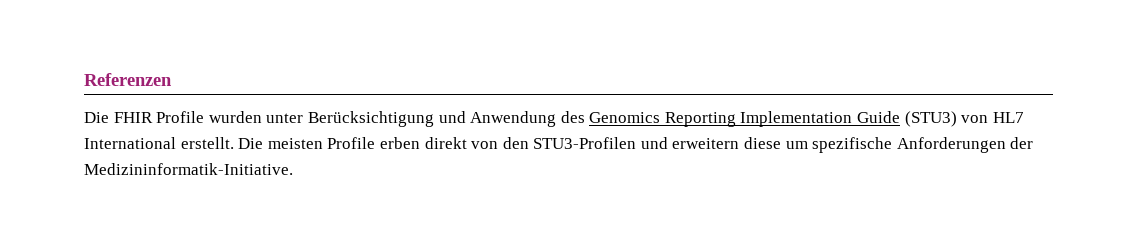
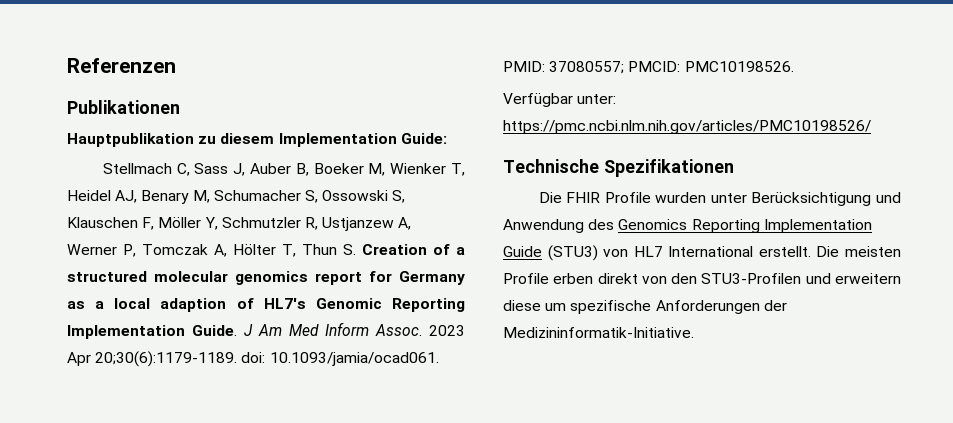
(172, 79) none -> [67,100,180,114] [67,133,447,147] [102,163,465,176] [67,190,406,204] [67,217,412,231] [67,244,465,257] [67,271,465,285] [67,298,465,312] [67,322,465,339] [67,351,439,367] [503,61,794,74] [503,93,617,107] [503,120,871,134] [503,159,734,177] // Publikationen // Hauptpublikation zu diesem Implementation Guide: // Stellmach C, Sass J, Auber B, Boeker M, Wienker T, Heidel AJ, Benary M, Schumacher S, Ossowski S, Klauschen F, Möller Y, Schmutzler R, Ustjanzew A, Werner P, Tomczak A, Hölter T, Thun S. Creation of a structured molecular genomics report for Germany as a local adaption of HL7's Genomic Reporting Implementation Guide. J Am Med Inform Assoc. 2023 Apr 20;30(6):1179-1189. doi: 10.1093/jamia/ocad061. PMID: 37080557; PMCID: PMC10198526. // Verfügbar unter: https://pmc.ncbi.nlm.nih.gov/articles/PMC10198526/ // Technische Spezifikationen

